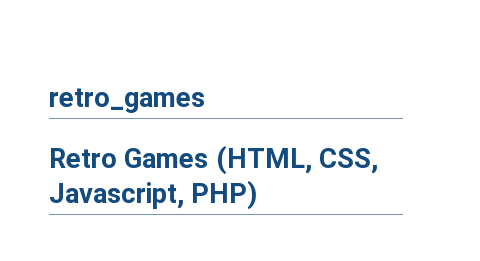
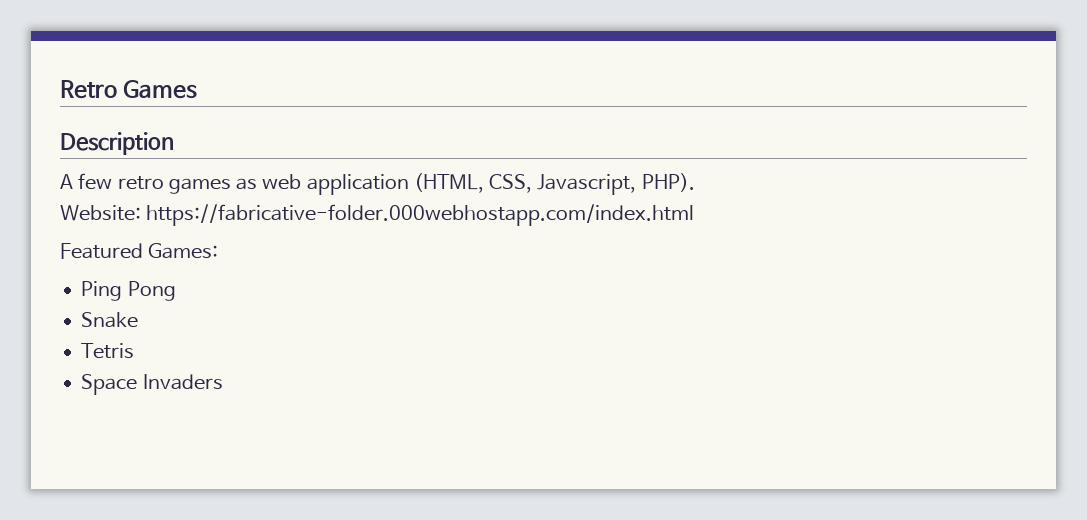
[49,88,205,113] retro_games // -> (60, 89) none
[215,145,379,175] [49,180,258,210] (HTML, CSS, Javascript, PHP) -> [60,132,174,155] [60,173,695,195] [60,204,695,226] [60,243,219,259] [81,281,176,301] [81,312,139,328] [81,343,135,359] [81,374,223,395] // Description // A few retro games as web application (HTML, CSS, Javascript, PHP). // Website: https://fabricative-folder.000webhostapp.com/index.html // Featured Games: // Ping Pong // Snake // Tetris // Space Invaders

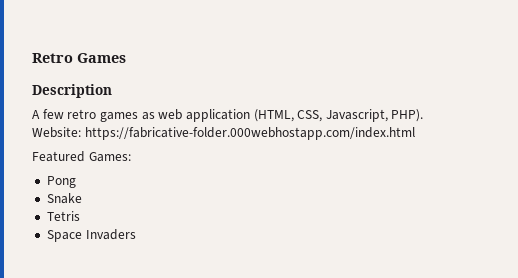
[81,281,123,301] Ping -> (131, 157) none

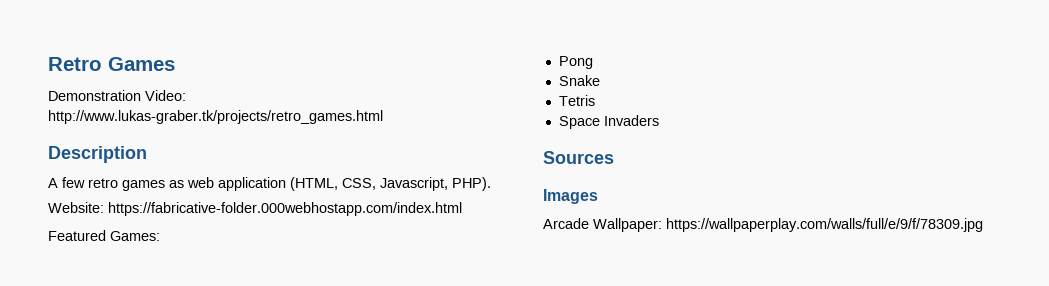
(126, 58) none -> [48,90,186,101] [48,110,383,124] // Demonstration Video: http://www.lukas-graber.tk/projects/retro_games.html
(136, 234) none -> [543,151,614,164] [543,189,598,204] [543,218,983,232] // Sources // Images // Arcade Wallpaper: https://wallpaperplay.com/walls/full/e/9/f/78309.jpg

